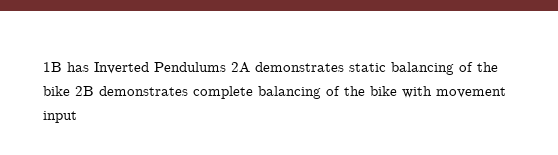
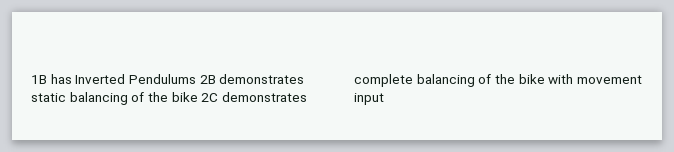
[231,62,250,73] 2A -> [199,75,216,84] 2B
[75,86,94,96] 2B -> [201,93,219,102] 2C

